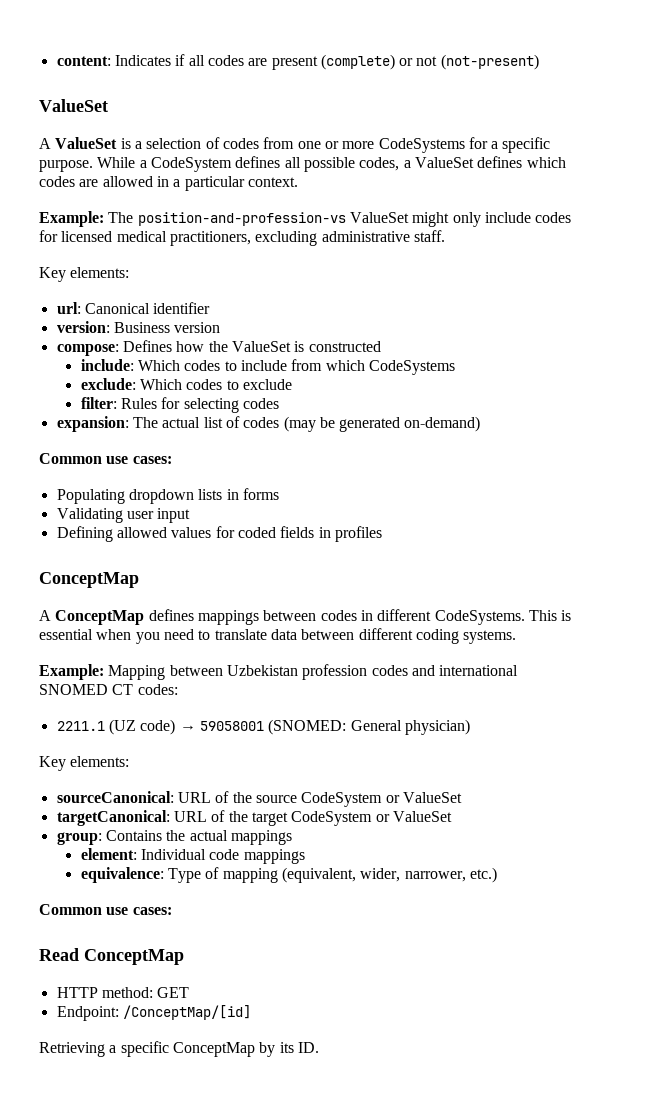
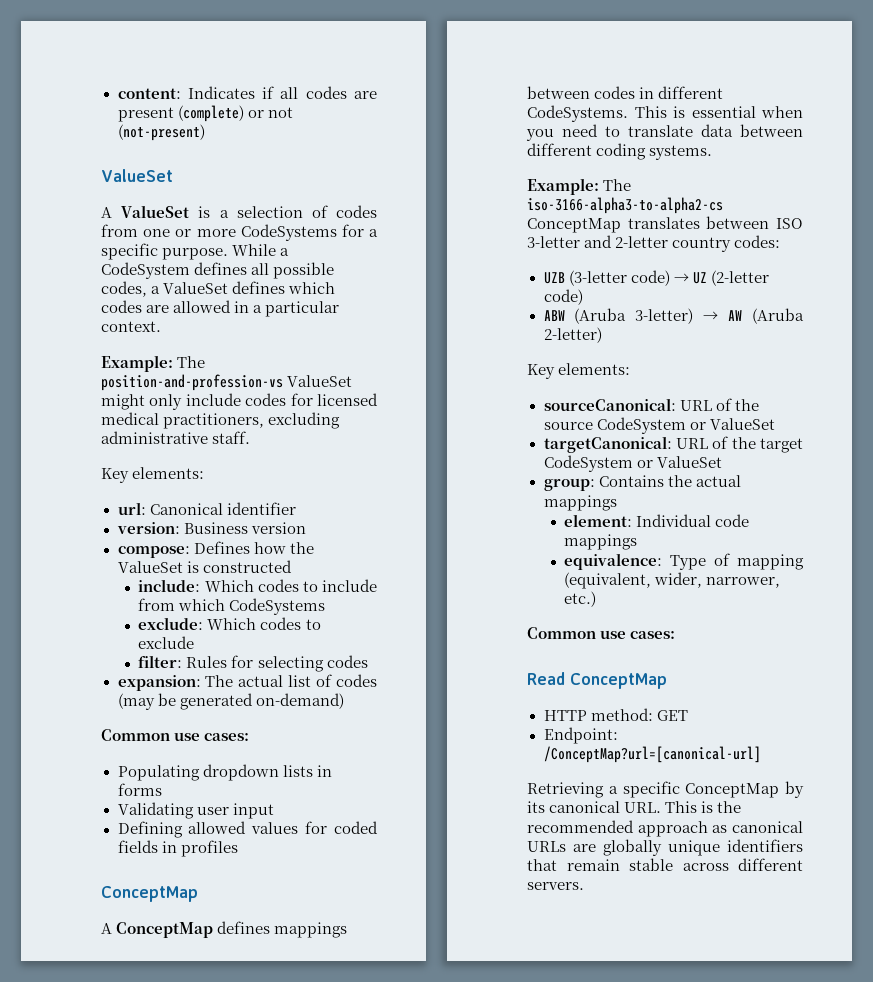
[108,664,519,680] [39,684,178,695] [56,719,470,735] Mapping between Uzbekistan profession codes and international SNOMED CT codes: // 2211.1 (UZ code) → 59058001 (SNOMED: General physician) -> [603,179,632,191] [527,197,723,214] [527,216,803,233] [527,235,781,252] [543,270,769,286] [543,289,583,305] [543,308,804,324] [543,327,602,343] The iso-3166-alpha3-to-alpha2-cs ConceptMap translates between ISO 3-letter and 2-letter country codes: // UZB (3-letter code) → UZ (2-letter code) // ABW (Aruba 3-letter) → AW (Aruba 2-letter)
[122,1005,251,1020] /ConceptMap/[id] -> [543,746,761,763] /ConceptMap?url=[canonical-url]
[297,1042,319,1053] ID. -> [549,801,742,813] [527,820,803,837] [527,839,803,856] [527,858,803,871] [527,882,584,890] canonical URL. This is the recommended approach as canonical URLs are globally unique identifiers that remain stable across different servers.

